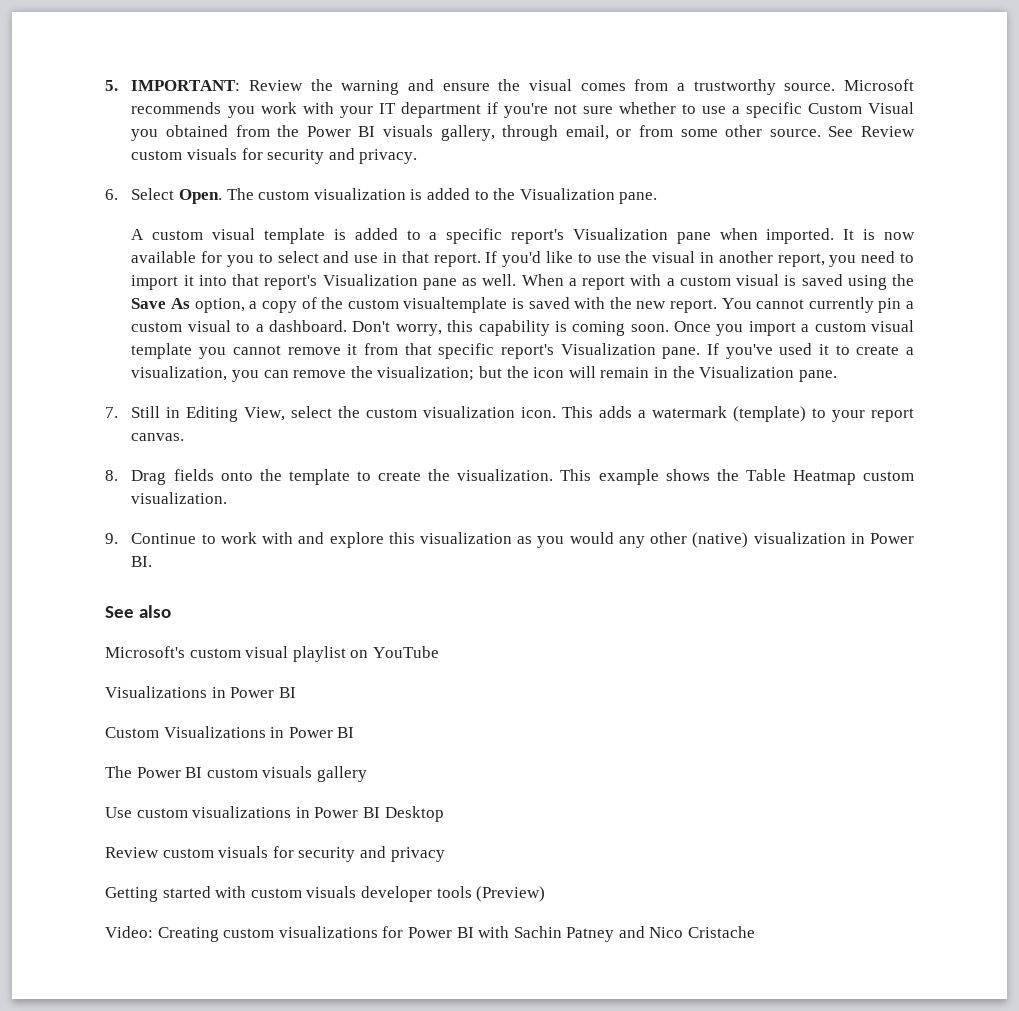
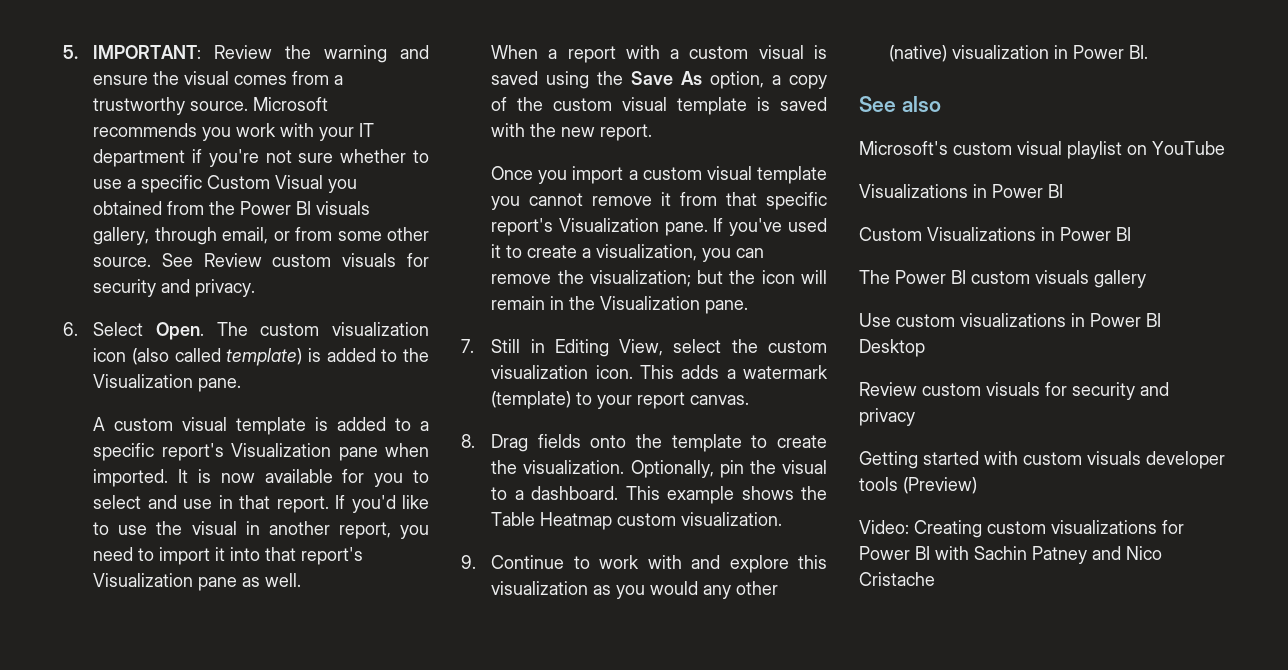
(406, 194) none -> [93,348,303,366] icon (also called template)
(517, 280) none -> (302, 580) //
[403,297,508,313] visualtemplate -> [622,97,748,115] visual template
[721,297,915,313] [131,320,669,336] You cannot currently pin a custom visual to a dashboard. Don't worry, this capability is coming soon. -> (653, 132) //
(554, 475) none -> [630,460,827,478] [491,486,619,500] Optionally, pin the visual to a dashboard.

